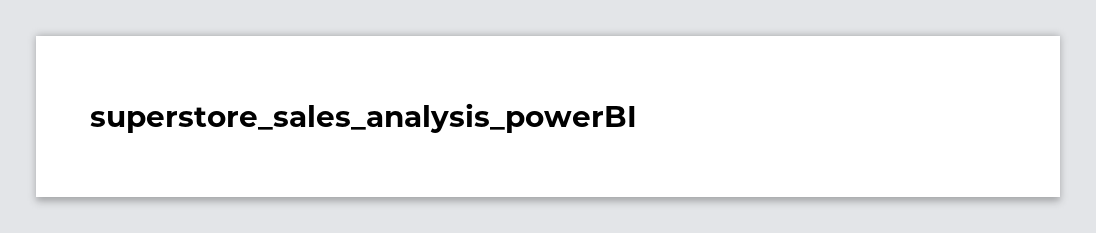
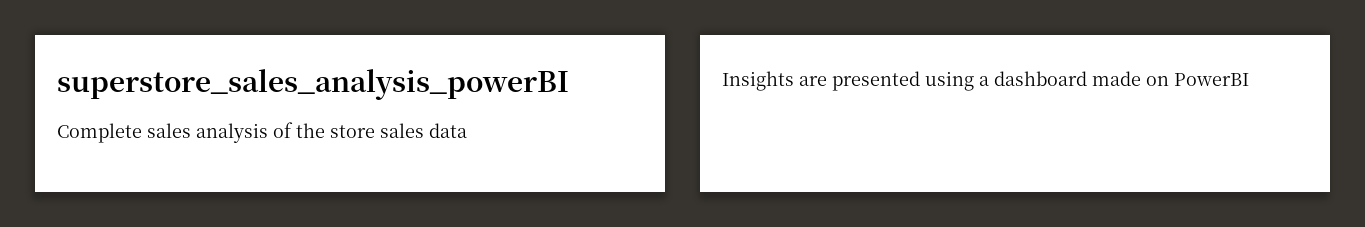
(637, 118) none -> [57,122,467,143] [722,71,1249,91] // Complete sales analysis of the store sales data // Insights are presented using a dashboard made on PowerBI

